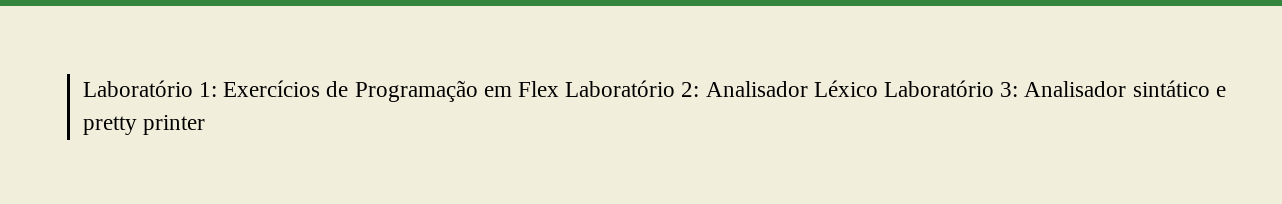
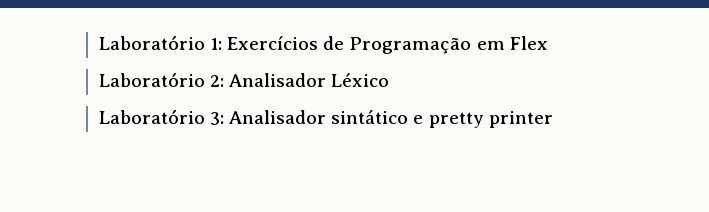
(559, 89) none -> (548, 43) //
(878, 88) none -> (390, 80) //

